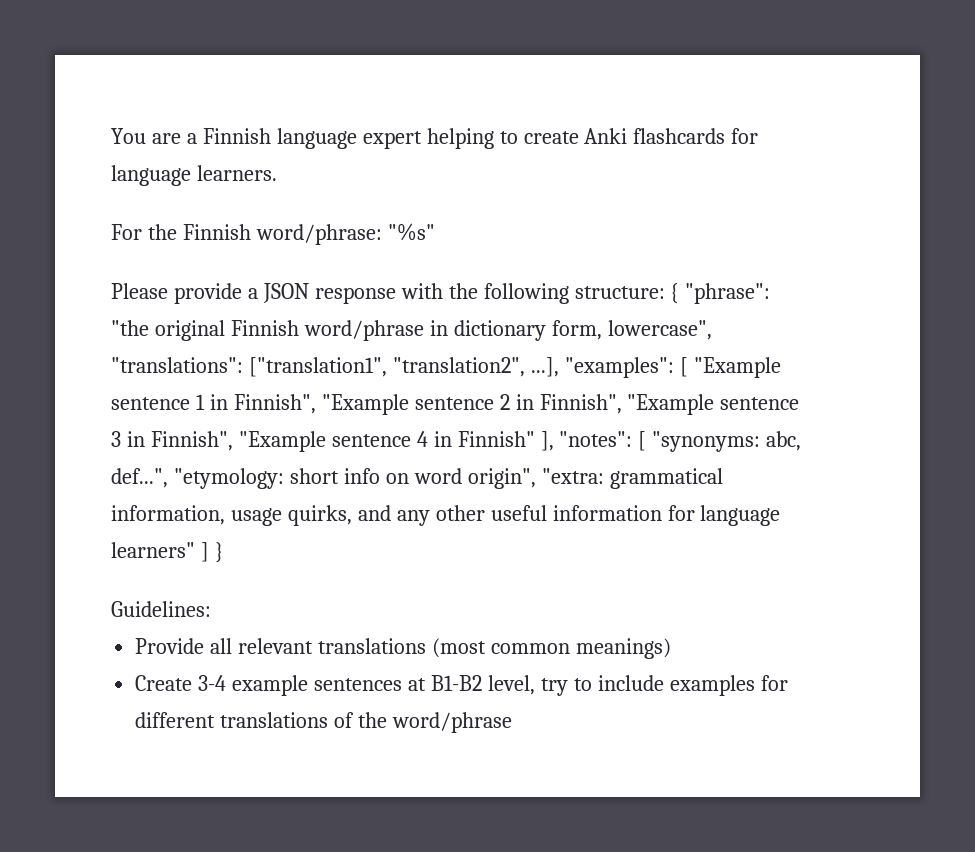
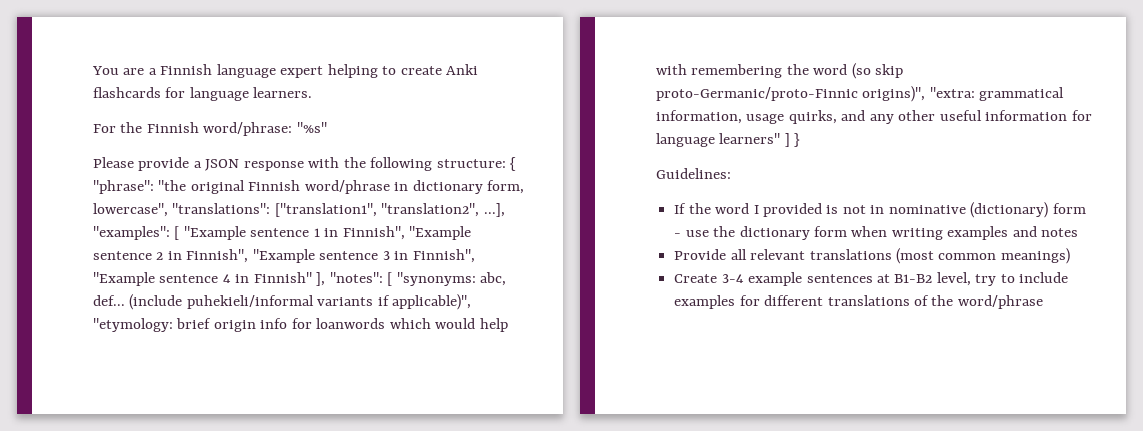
[111,468,536,489] def...", "etymology: short info on word origin", -> [93,294,472,310] [93,318,508,332] [656,63,904,79] [656,86,926,102] def... (include puhekieli/informal variants if applicable)", "etymology: brief origin info for loanwords which would help with remembering the word (so skip proto-Germanic/proto-Finnic origins)",
(211, 609) none -> [674,202,1086,218] [674,226,1079,240] // If the word I provided is not in nominative (dictionary) form - use the dictionary form when writing examples and notes

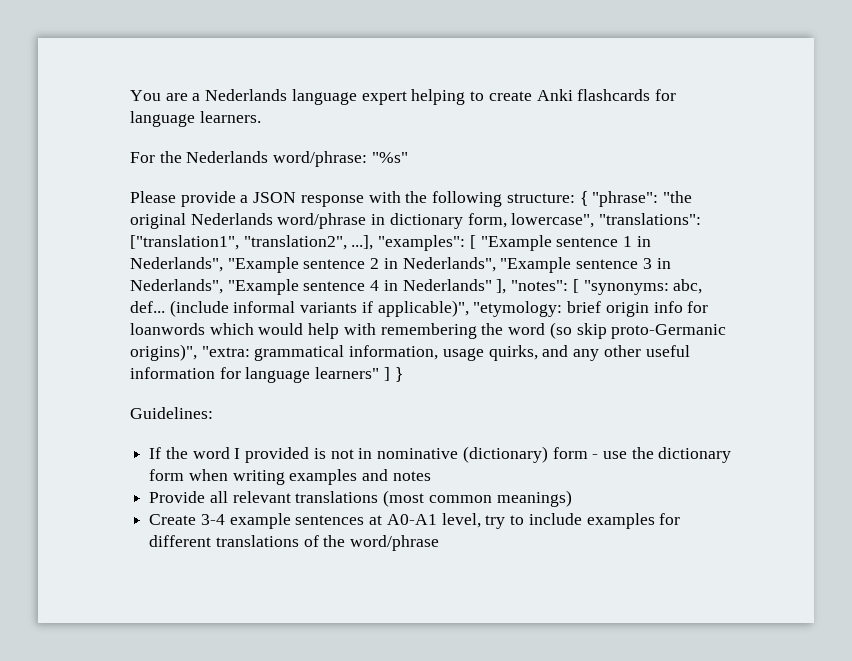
[160,64,213,75] Finnish -> [205,89,288,101] Nederlands
[146,122,199,133] Finnish -> [186,151,269,163] Nederlands
[248,180,301,191] Finnish -> [190,213,273,225] Nederlands
[342,226,405,240] Finnish", -> [130,257,223,272] Nederlands",
[186,249,249,263] Finnish", -> [402,257,496,272] Nederlands",
[412,249,475,263] Finnish", -> [130,279,223,294] Nederlands",
[253,272,312,283] Finnish" -> [402,279,492,291] Nederlands"
[186,295,314,309] puhekieli/informal -> [233,301,296,313] informal
[656,87,858,101] proto-Germanic/proto-Finnic -> [611,324,727,339] proto-Germanic
[894,274,933,283] B1-B2 -> [386,514,437,525] A0-A1

